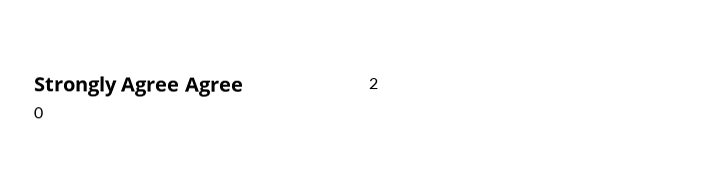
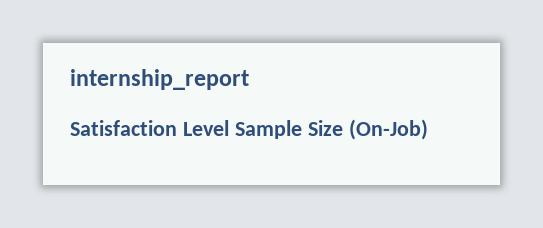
[33,76,244,97] [33,107,43,119] [369,78,379,90] Strongly Agree Agree // 0 // 2 -> [70,69,249,90] [70,119,428,140] internship_report // Satisfaction Level Sample Size (On-Job)

